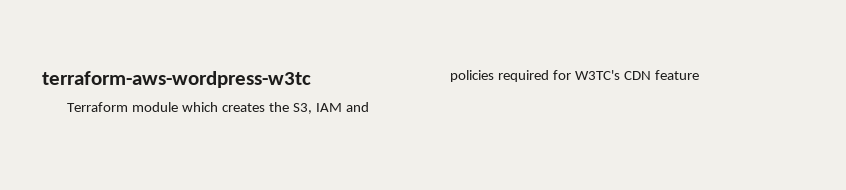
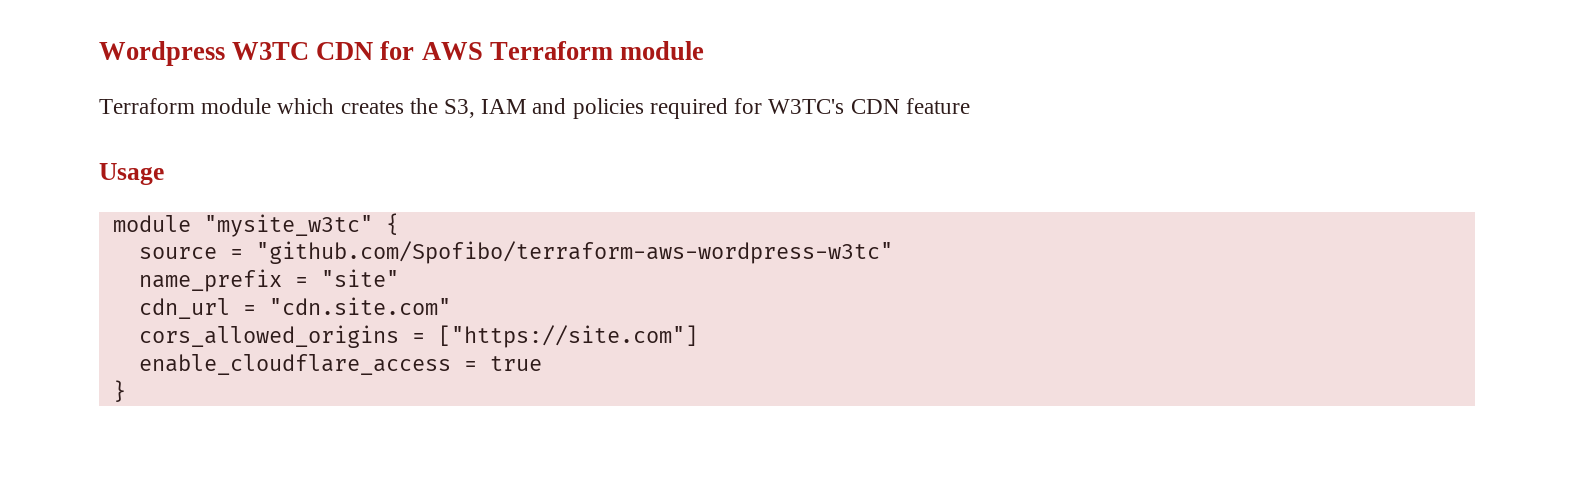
[42,71,311,88] terraform-aws-wordpress-w3tc -> [99,41,704,66] Wordpress W3TC CDN for AWS Terraform module
(699, 75) none -> [99,163,164,185] [112,213,399,237] [138,241,893,264] [138,269,399,292] [138,297,451,319] [138,325,698,348] [138,354,542,375] [112,380,126,402] // Usage // module "mysite_w3tc" { // source = "github.com/Spofibo/terraform-aws-wordpress-w3tc" // name_prefix = "site" // cdn_url = "cdn.site.com" // cors_allowed_origins = ["https://site.com"] // enable_cloudflare_access = true // }

